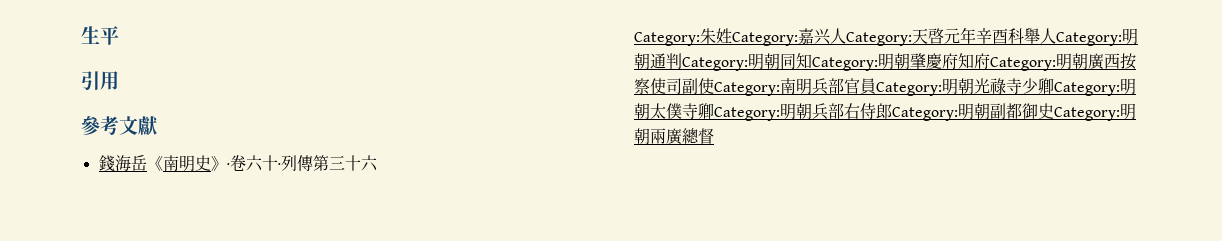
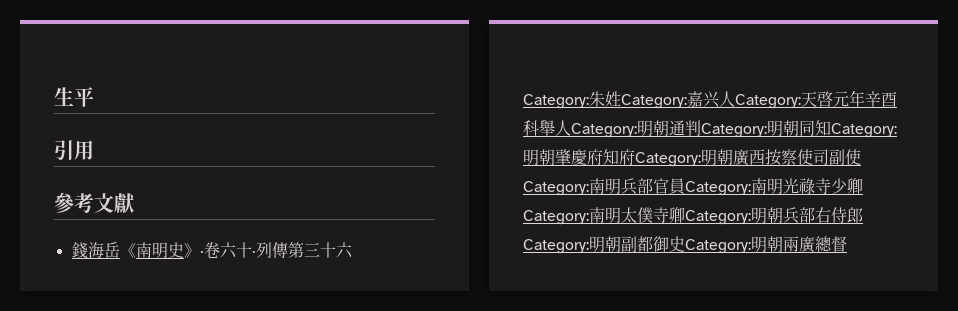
[942,78,974,95] 明朝 -> [751,178,783,195] 南明
[1120,78,1136,95] [634,103,650,119] 明朝 -> [589,207,621,224] 南明

